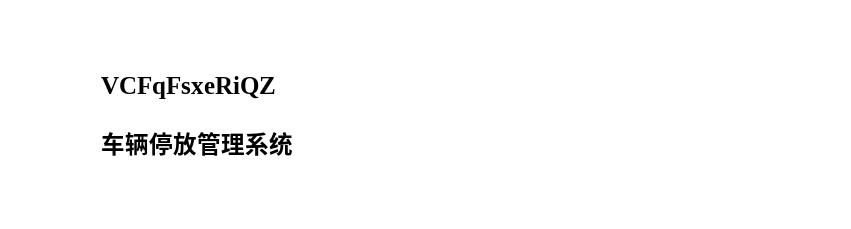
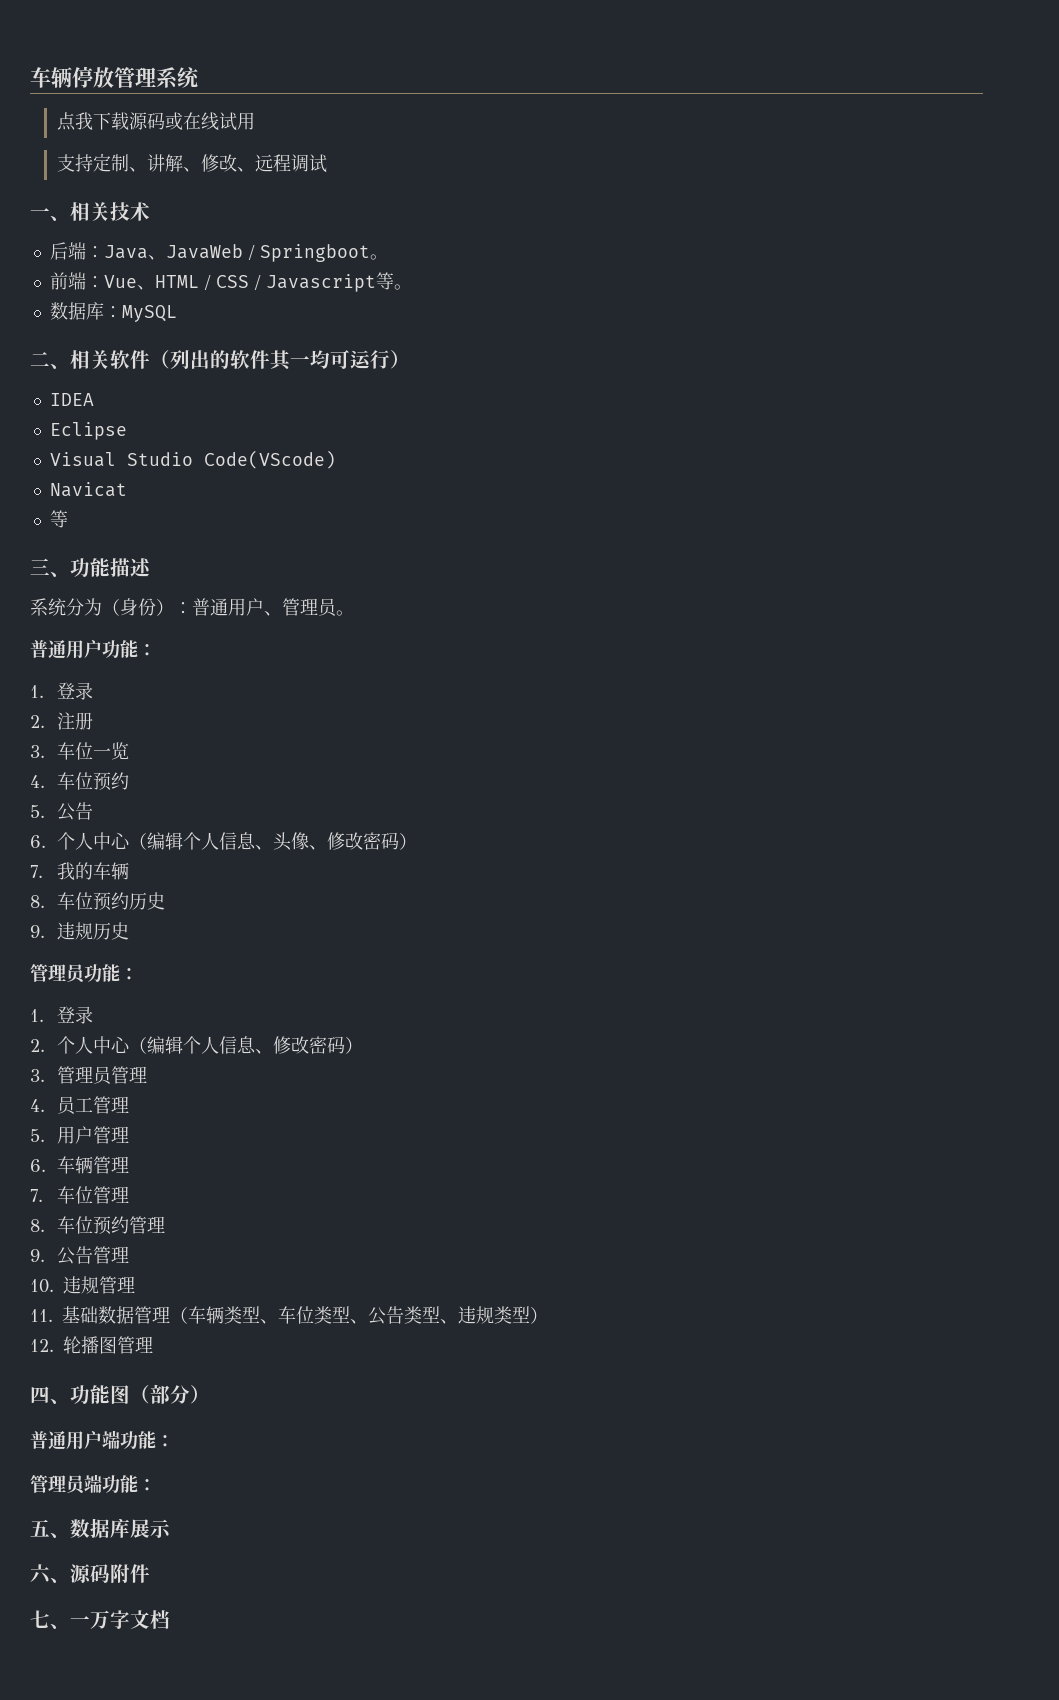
[101,76,276,99] VCFqFsxeRiQZ // -> (30, 77) none
(293, 144) none -> [56,112,255,131] [56,153,327,173] [30,202,150,221] [49,242,388,262] [49,272,412,292] [49,302,177,322] [30,350,410,371] [49,393,94,406] [49,422,127,440] [49,450,336,469] [49,482,127,497] [49,510,68,528] [30,558,151,577] [30,598,354,617] [30,640,156,659] [30,682,93,700] [30,712,93,730] [30,742,129,760] [30,772,129,791] [30,802,93,821] [30,832,417,851] [30,862,129,880] [30,892,165,911] [30,922,129,940] [30,964,138,984] [30,1006,93,1024] [30,1036,363,1054] [30,1066,147,1085] [30,1096,129,1115] [30,1126,129,1144] [30,1156,129,1174] [30,1186,129,1204] [30,1216,165,1235] [30,1246,129,1265] [30,1276,135,1294] [30,1306,548,1325] [30,1336,153,1354] [30,1384,210,1404] [30,1430,174,1450] [30,1474,156,1495] [30,1518,171,1538] [30,1564,150,1584] [30,1610,170,1629] // 点我下载源码或在线试用 // 支持定制、讲解、修改、远程调试 // 一、相关技术 // 后端：Java、JavaWeb / Springboot。 // 前端：Vue、HTML / CSS / Javascript等。 // 数据库：MySQL // 二、相关软件（列出的软件其一均可运行） // IDEA // Eclipse // Visual Studio Code(VScode) // Navicat // 等 // 三、功能描述 // 系统分为（身份）：普通用户、管理员。 // 普通用户功能： // 1.登录 // 2.注册 // 3.车位一览 // 4.车位预约 // 5.公告 // 6.个人中心（编辑个人信息、头像、修改密码） // 7.我的车辆 // 8.车位预约历史 // 9.违规历史 // 管理员功能： // 1.登录 // 2.个人中心（编辑个人信息、修改密码） // 3.管理员管理 // 4.员工管理 // 5.用户管理 // 6.车辆管理 // 7.车位管理 // 8.车位预约管理 // 9.公告管理 // 10.违规管理 // 11.基础数据管理（车辆类型、车位类型、公告类型、违规类型） // 12.轮播图管理 // 四、功能图（部分） // 普通用户端功能： // 管理员端功能： // 五、数据库展示 // 六、源码附件 // 七、一万字文档

